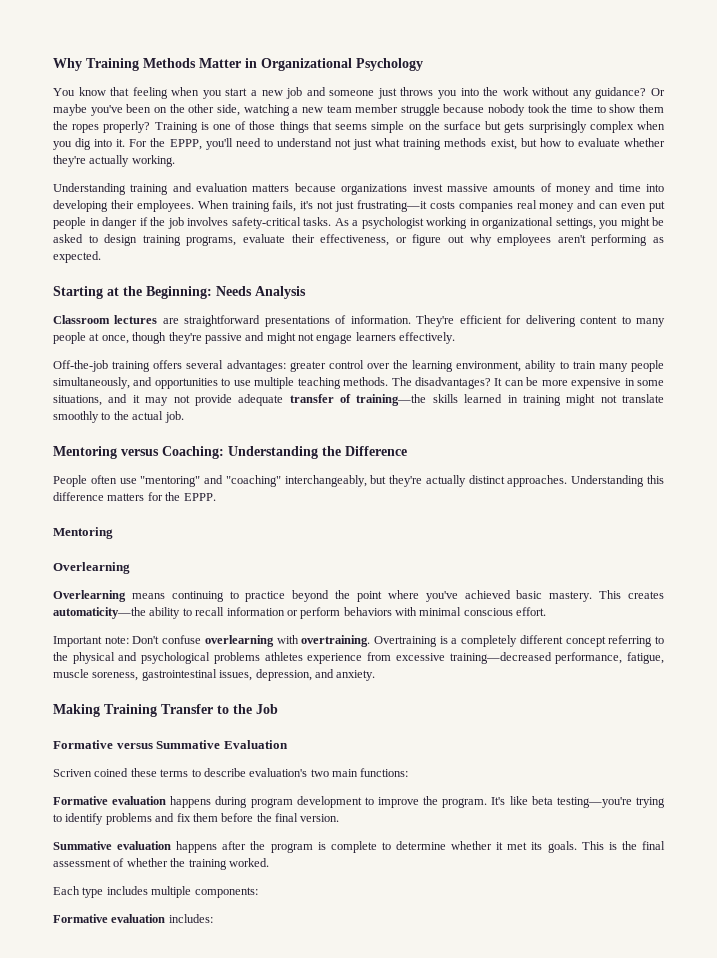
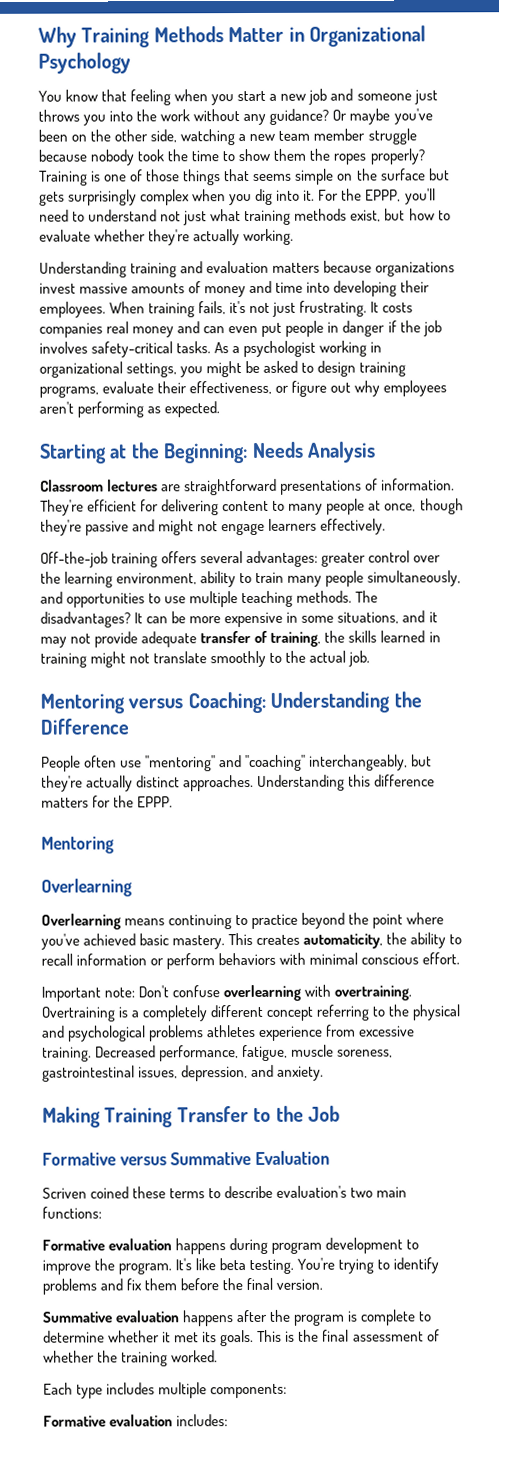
[356,200,427,212] frustrating—it -> [299,300,380,317] frustrating. It
[356,394,427,406] training—the -> [270,630,346,647] training, the
[53,607,146,619] automaticity—the -> [303,932,408,949] automaticity, the
[449,652,552,664] training—decreased -> [42,1045,157,1062] training. Decreased
[556,797,632,808] testing—you're -> [249,1257,336,1275] testing. You're

